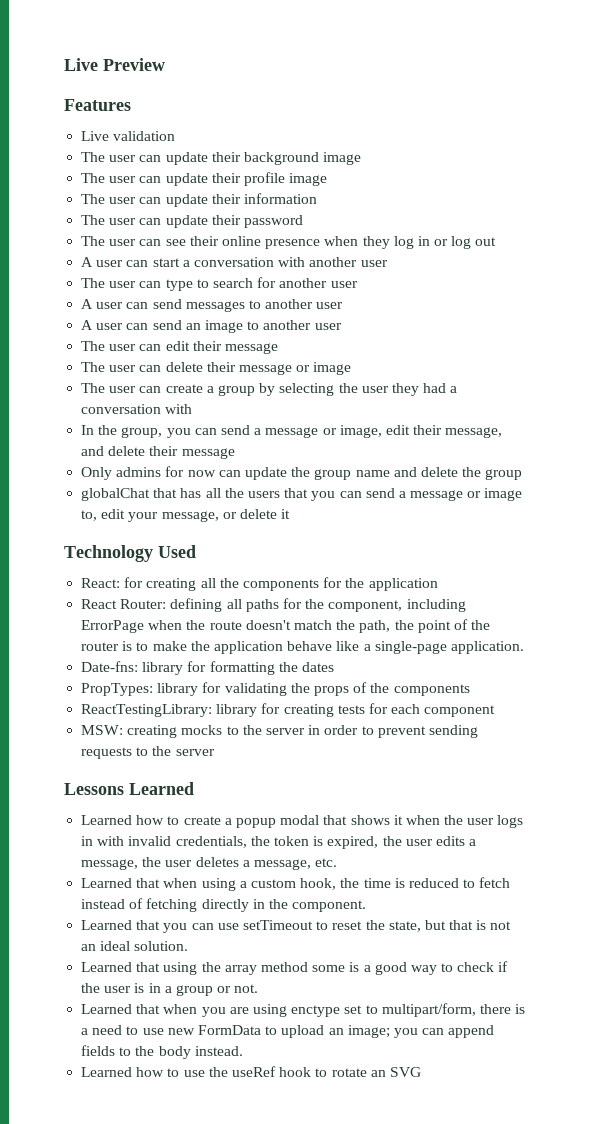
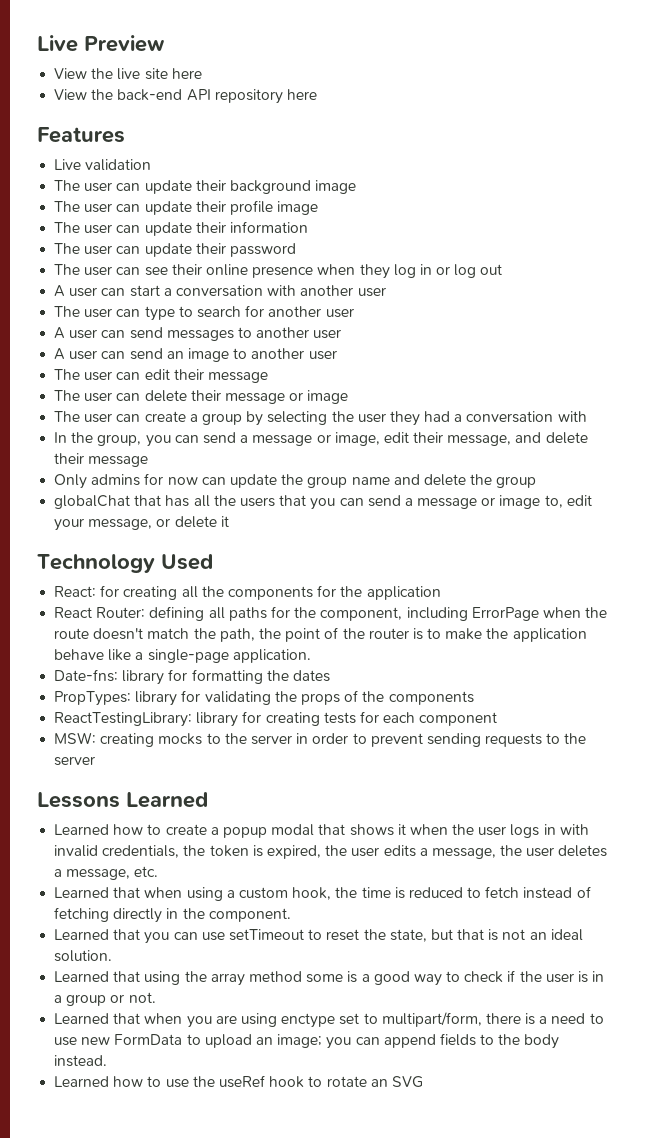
(165, 64) none -> [54,68,202,80] [54,89,317,104] // View the live site here // View the back-end API repository here

